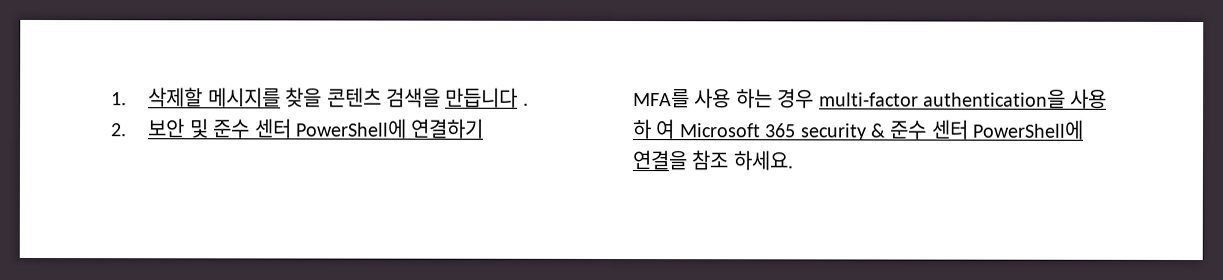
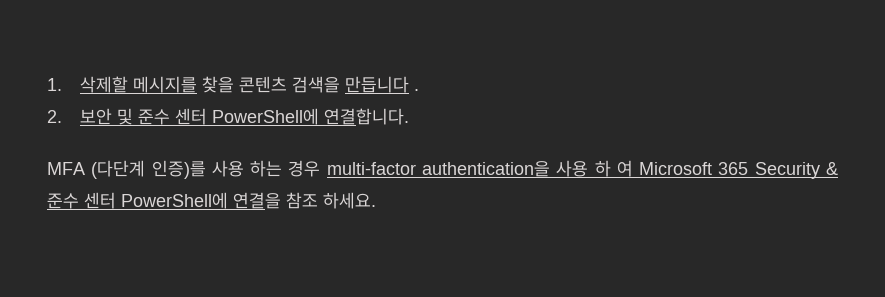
[411,118,485,139] [633,89,690,109] 연결하기 // MFA를 -> [323,108,409,125] [47,160,206,179] 연결합니다. // MFA (다단계 인증)를
[799,123,867,141] security -> [754,162,820,179] Security

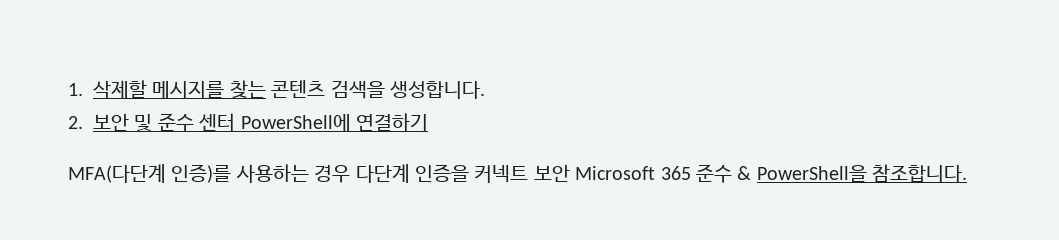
[201,76,234,93] 찾을 -> [229,80,266,98] 찾는
[344,76,419,93] 만듭니다 . -> [390,81,485,99] 생성합니다.
[323,108,409,125] [47,160,839,179] [47,192,376,209] 연결합니다. // MFA (다단계 인증)를 사용 하는 경우 multi-factor authentication을 사용 하 여 Microsoft 365 Security & 준수 센터 PowerShell에 연결을 참조 하세요. -> [356,113,428,132] [68,164,968,183] 연결하기 // MFA(다단계 인증)를 사용하는 경우 다단계 인증을 커넥트 보안 Microsoft 365 준수 & PowerShell을 참조합니다.

